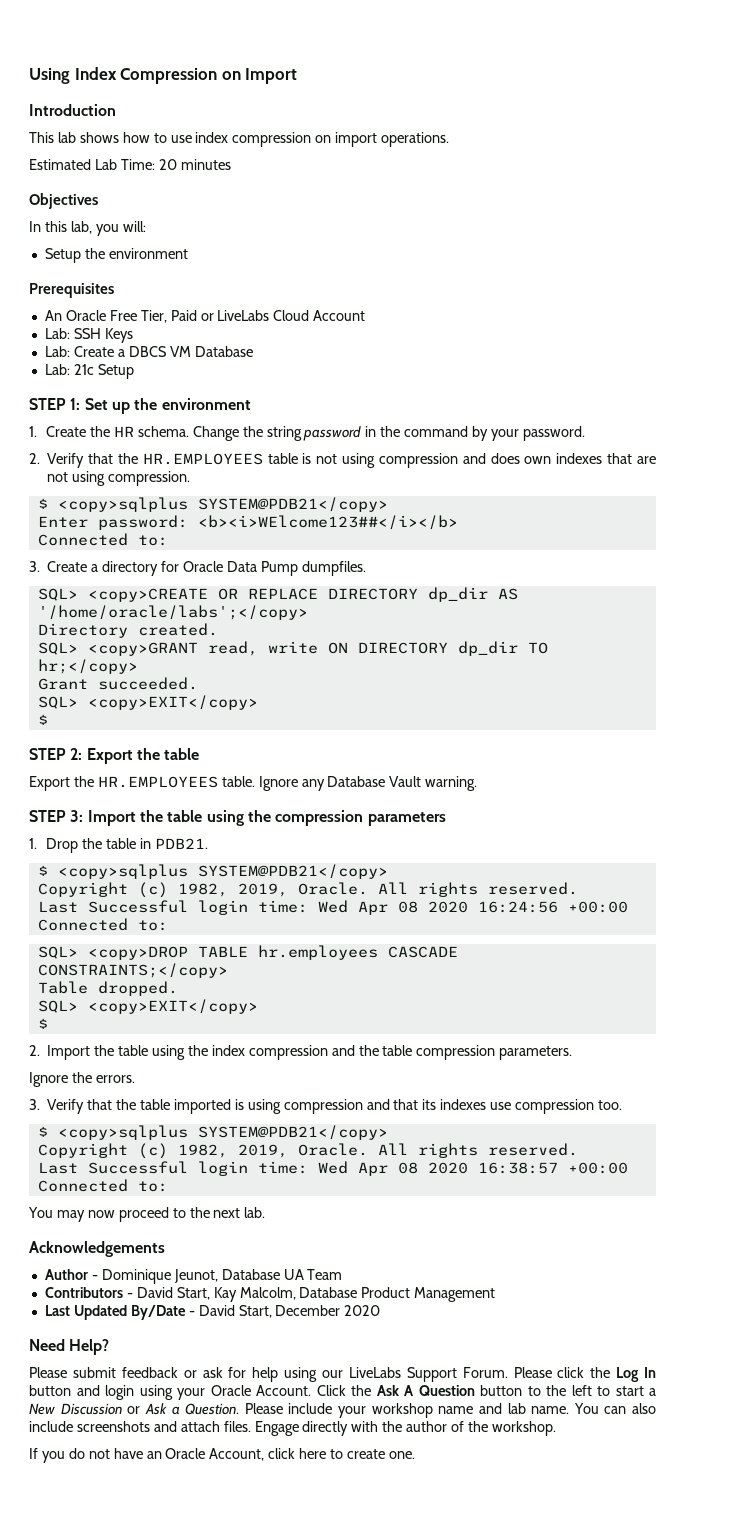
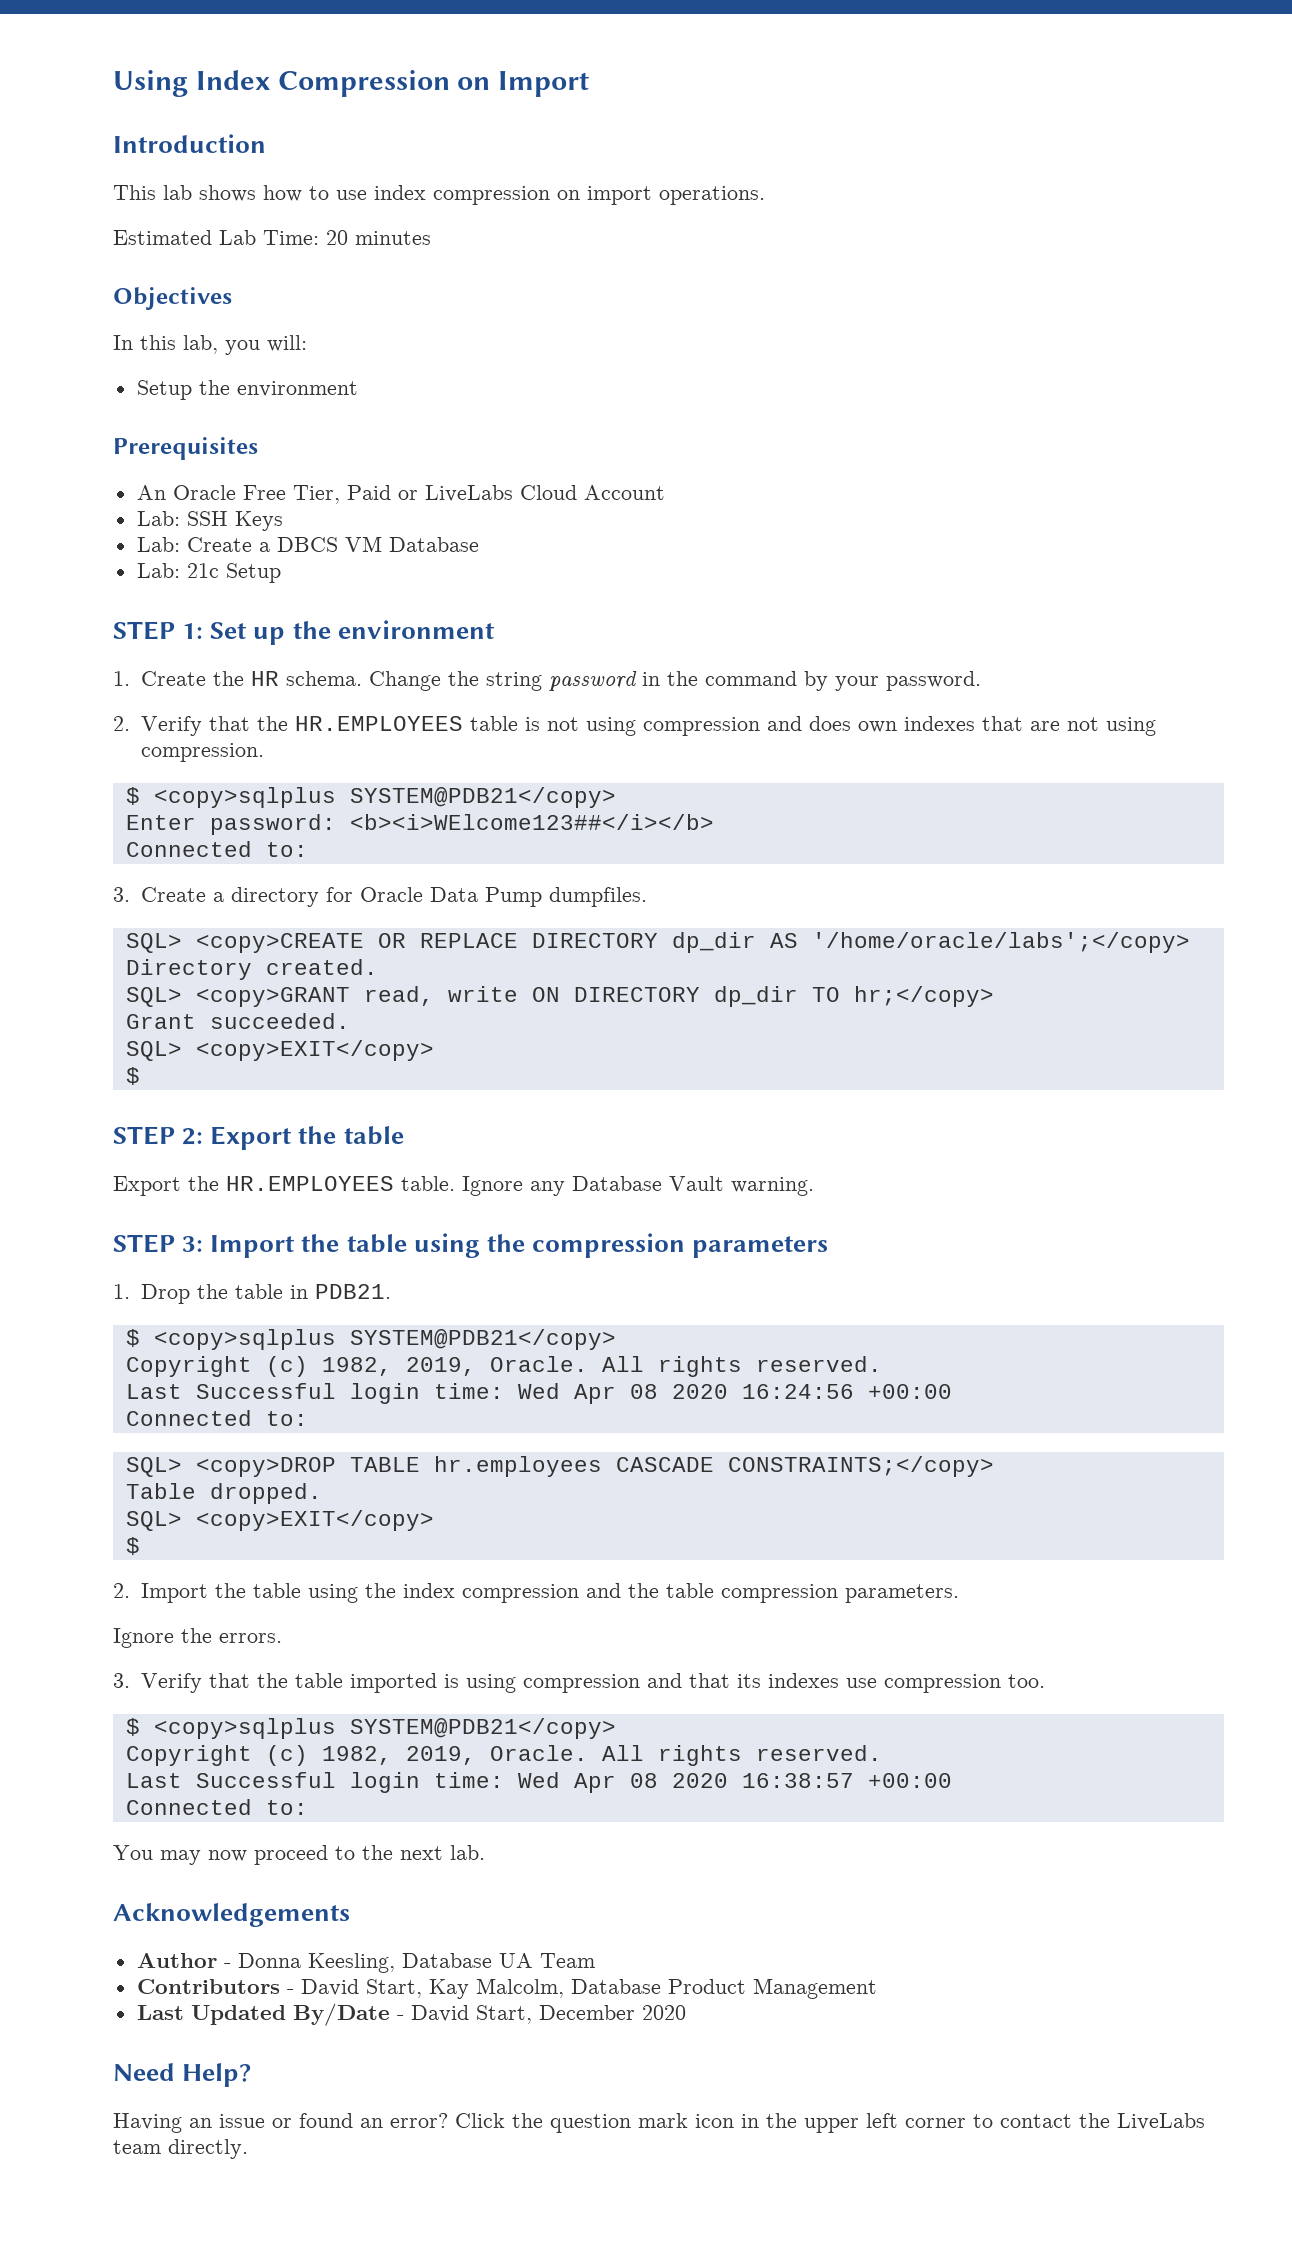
[101,1269,218,1284] Dominique Jeunot, -> [237,1953,395,1973] Donna Keesling,
[29,1367,656,1382] [29,1385,656,1400] [29,1403,656,1418] [29,1421,556,1436] [29,1448,415,1463] Please submit feedback or ask for help using our LiveLabs Support Forum. Please click the Log In button and login using your Oracle Account. Click the Ask A Question button to the left to start a New Discussion or Ask a Question. Please include your workshop name and lab name. You can also include screenshots and attach files. Engage directly with the author of the workshop. // If you do not have an Oracle Account, click here to create one. -> [113,2113,1205,2133] [113,2139,248,2159] Having an issue or found an error? Click the question mark icon in the upper left corner to contact the LiveLabs team directly.

